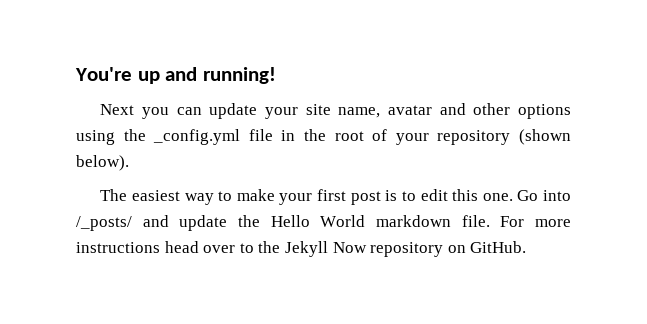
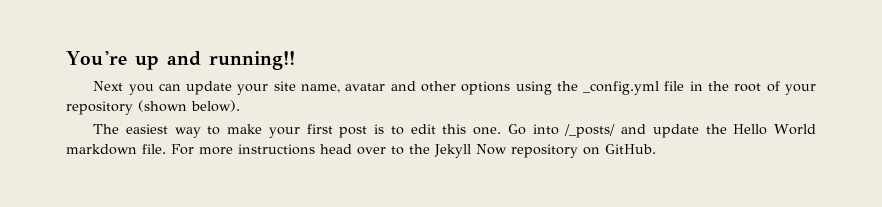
[202,67,276,84] running! -> [208,51,295,70] running!!

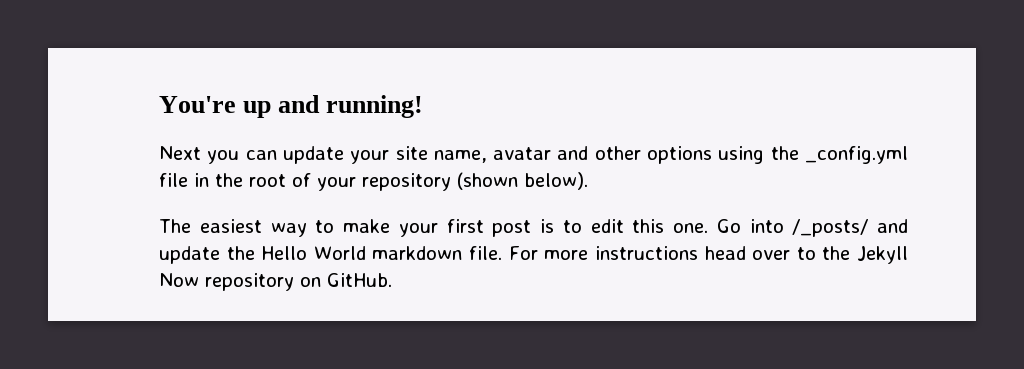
[208,51,295,70] running!! -> [326,95,424,118] running!

